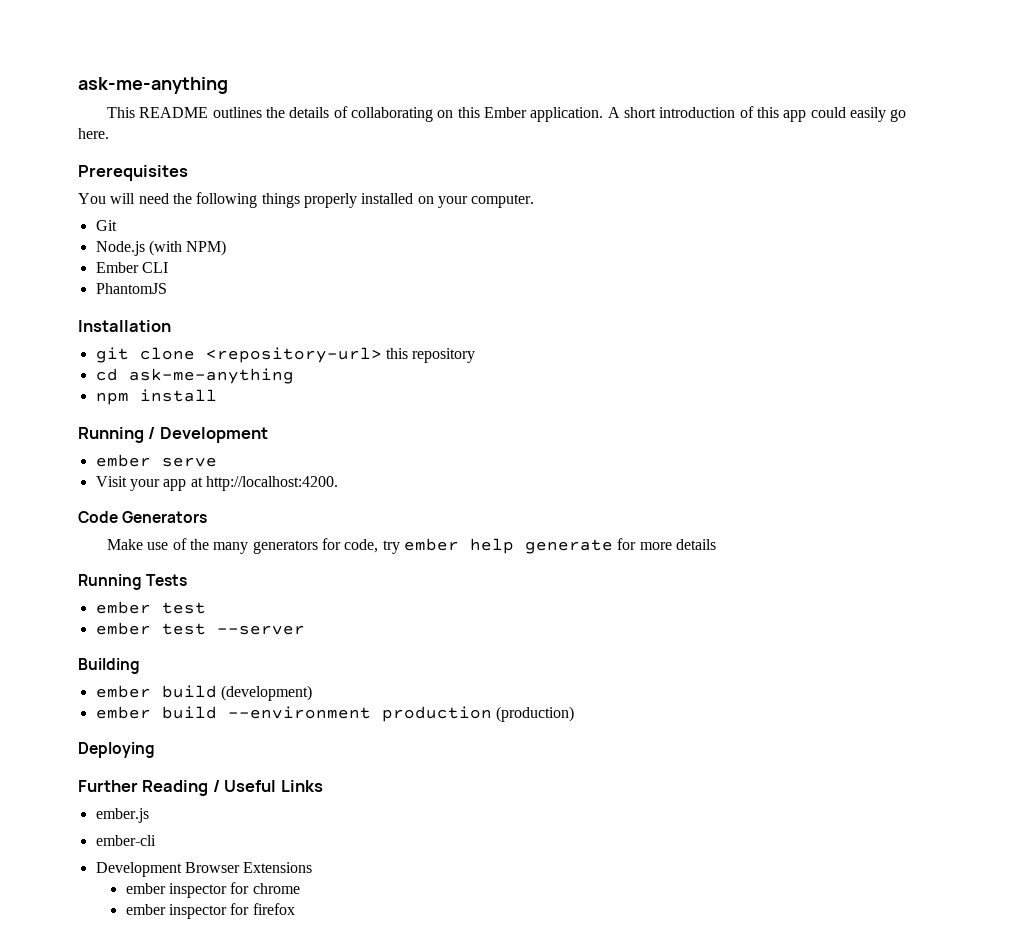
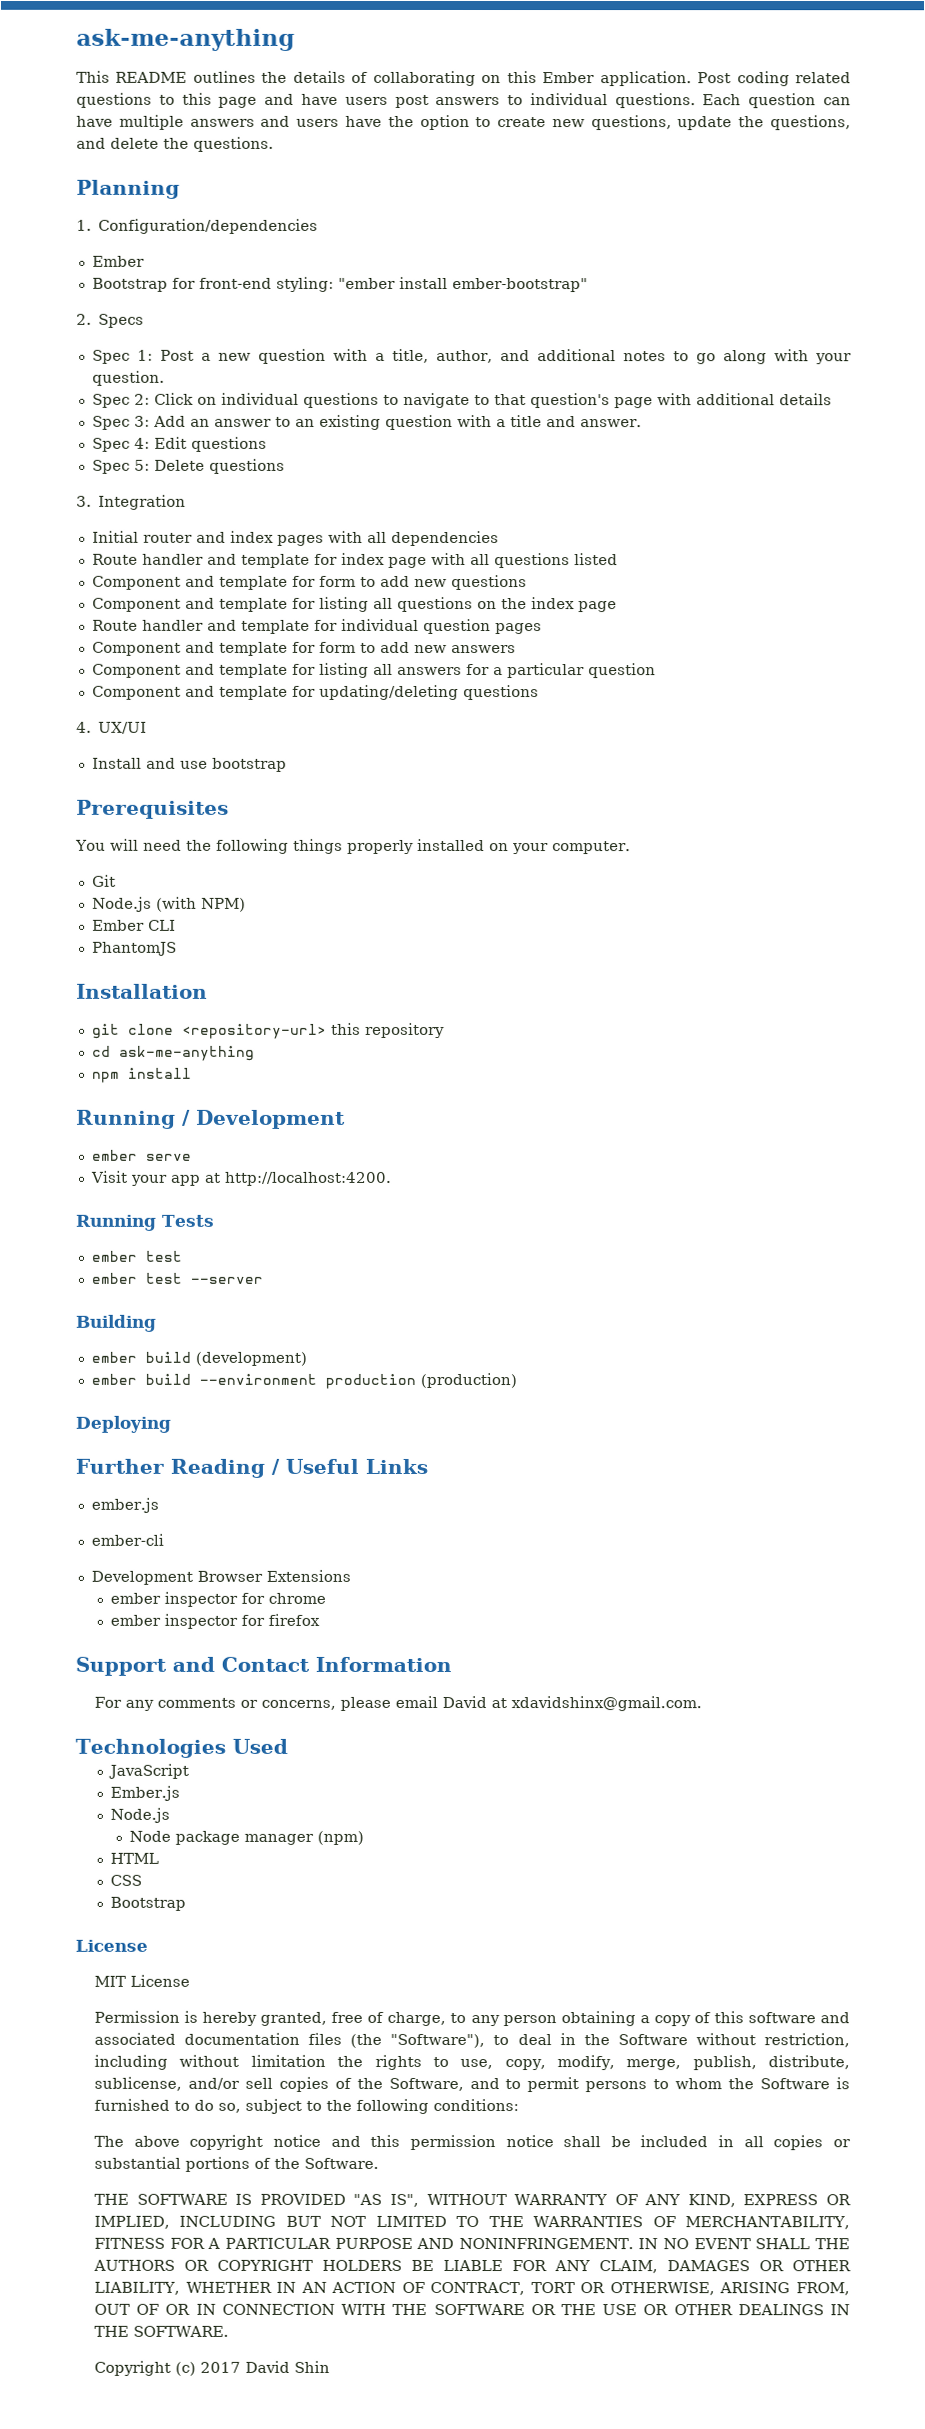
[607,106,907,122] [78,128,109,139] A short introduction of this app could easily go here. -> [697,71,851,87] [76,92,852,109] [76,114,852,131] [76,136,274,152] [76,179,180,199] [76,218,319,234] [91,255,145,267] [91,276,588,293] [76,313,145,328] [91,348,853,365] [91,370,165,386] [91,392,832,409] [91,414,642,430] [91,436,267,452] [91,458,285,474] [76,494,187,510] [91,530,499,547] [91,552,618,569] [91,574,527,591] [91,596,617,613] [91,618,542,635] [91,641,516,656] [91,662,656,679] [91,684,539,701] [76,721,148,734] [91,757,287,772] Post coding related questions to this page and have users post answers to individual questions. Each question can have multiple answers and users have the option to create new questions, update the questions, and delete the questions. // Planning // 1. Configuration/dependencies // Ember // Bootstrap for front-end styling: "ember install ember-bootstrap" // 2. Specs // Spec 1: Post a new question with a title, author, and additional notes to go along with your question. // Spec 2: Click on individual questions to navigate to that question's page with additional details // Spec 3: Add an answer to an existing question with a title and answer. // Spec 4: Edit questions // Spec 5: Delete questions // 3. Integration // Initial router and index pages with all dependencies // Route handler and template for index page with all questions listed // Component and template for form to add new questions // Component and template for listing all questions on the index page // Route handler and template for individual question pages // Component and template for form to add new answers // Component and template for listing all answers for a particular question // Component and template for updating/deleting questions // 4. UX/UI // Install and use bootstrap
[78,511,208,523] [107,538,716,554] // Code Generators // Make use of the many generators for code, try ember help generate for more details -> (392, 1178) none
(295, 909) none -> [75,1656,452,1676] [94,1695,703,1712] [75,1738,288,1758] [107,1763,189,1779] [109,1785,180,1801] [109,1807,170,1823] [129,1830,365,1845] [109,1852,159,1864] [109,1874,142,1886] [109,1896,186,1911] [75,1939,148,1952] [94,1974,191,1987] [94,2010,850,2027] [94,2032,851,2049] [94,2054,850,2071] [94,2076,850,2093] [94,2098,520,2114] [94,2134,851,2151] [94,2156,380,2172] [94,2193,852,2208] [94,2215,851,2230] [94,2237,850,2250] [93,2259,852,2274] [94,2281,850,2296] [94,2303,850,2316] [94,2325,230,2337] [94,2360,331,2376] // Support and Contact Information // For any comments or concerns, please email David at xdavidshinx@gmail.com. // Technologies Used // JavaScript // Ember.js // Node.js // Node package manager (npm) // HTML // CSS // Bootstrap // License // MIT License // Permission is hereby granted, free of charge, to any person obtaining a copy of this software and associated documentation files (the "Software"), to deal in the Software without restriction, including without limitation the rights to use, copy, modify, merge, publish, distribute, sublicense, and/or sell copies of the Software, and to permit persons to whom the Software is furnished to do so, subject to the following conditions: // The above copyright notice and this permission notice shall be included in all copies or substantial portions of the Software. // THE SOFTWARE IS PROVIDED "AS IS", WITHOUT WARRANTY OF ANY KIND, EXPRESS OR IMPLIED, INCLUDING BUT NOT LIMITED TO THE WARRANTIES OF MERCHANTABILITY, FITNESS FOR A PARTICULAR PURPOSE AND NONINFRINGEMENT. IN NO EVENT SHALL THE AUTHORS OR COPYRIGHT HOLDERS BE LIABLE FOR ANY CLAIM, DAMAGES OR OTHER LIABILITY, WHETHER IN AN ACTION OF CONTRACT, TORT OR OTHERWISE, ARISING FROM, OUT OF OR IN CONNECTION WITH THE SOFTWARE OR THE USE OR OTHER DEALINGS IN THE SOFTWARE. // Copyright (c) 2017 David Shin

